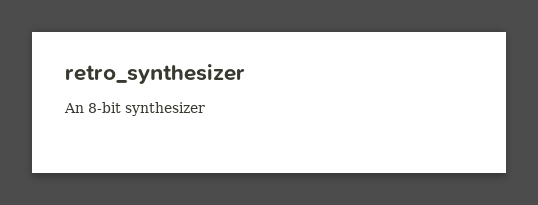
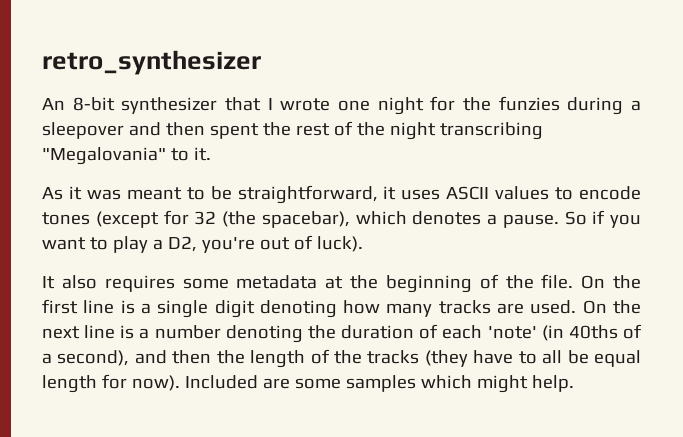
(205, 109) none -> [225,96,641,115] [42,121,543,140] [42,147,211,165] [42,185,641,204] [42,210,641,228] [42,235,363,253] [42,274,641,293] [42,299,641,318] [42,324,642,343] [42,349,642,368] [42,374,574,393] that I wrote one night for the funzies during a sleepover and then spent the rest of the night transcribing "Megalovania" to it. // As it was meant to be straightforward, it uses ASCII values to encode tones (except for 32 (the spacebar), which denotes a pause. So if you want to play a D2, you're out of luck). // It also requires some metadata at the beginning of the file. On the first line is a single digit denoting how many tracks are used. On the next line is a number denoting the duration of each 'note' (in 40ths of a second), and then the length of the tracks (they have to all be equal length for now). Included are some samples which might help.

